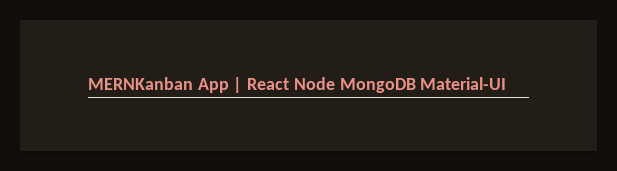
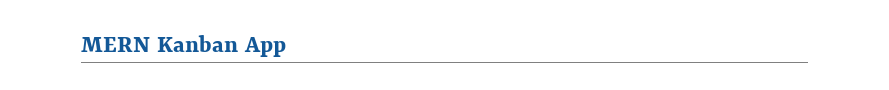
[88,77,507,93] MERNKanban App | React Node MongoDB Material-UI -> [81,35,286,57] MERN Kanban App

